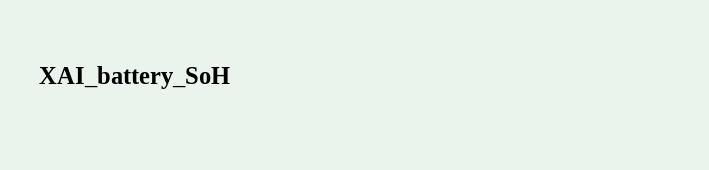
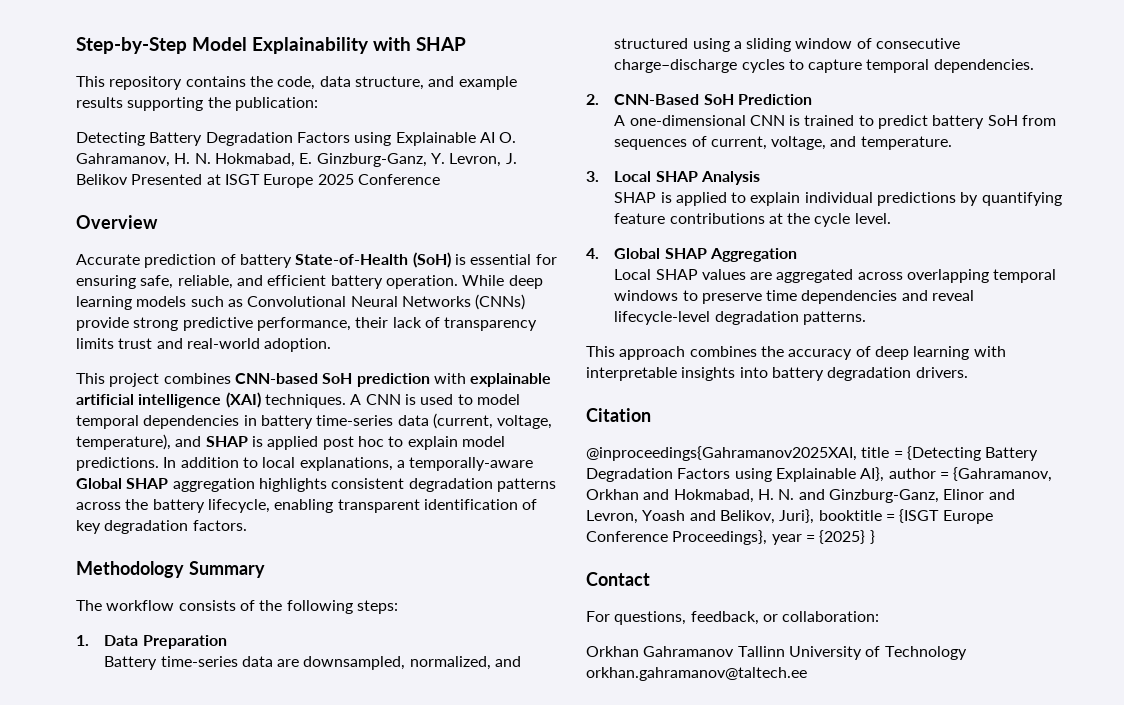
[39,66,230,89] XAI_battery_SoH -> [76,37,466,54] [76,76,517,90] [76,97,318,111] [76,132,517,146] [76,153,517,167] [76,174,440,188] [76,215,158,229] [76,252,557,268] [76,275,543,289] [76,294,526,310] [76,317,538,331] [76,338,332,352] [76,373,552,387] [76,392,520,408] [76,413,553,429] [76,434,505,450] [76,457,534,471] [76,478,556,492] [76,499,538,513] [76,520,247,534] [76,561,265,578] [76,600,398,614] [76,635,227,649] [104,656,522,670] [614,38,961,52] [614,59,1034,73] [586,94,812,105] [614,115,1057,129] [614,136,952,150] [586,171,760,185] [614,192,1062,206] [614,213,891,227] [586,248,797,262] [614,269,1057,283] [614,290,975,304] [614,311,866,325] [586,346,1006,360] [586,367,968,381] [586,408,651,422] [586,446,1039,461] [586,467,1053,482] [586,489,1015,503] [586,509,993,524] [586,530,875,545] [586,572,650,586] [586,611,880,625] [586,646,967,660] [586,667,807,681] Step-by-Step Model Explainability with SHAP // This repository contains the code, data structure, and example results supporting the publication: // Detecting Battery Degradation Factors using Explainable AI O. Gahramanov, H. N. Hokmabad, E. Ginzburg-Ganz, Y. Levron, J. Belikov Presented at ISGT Europe 2025 Conference // Overview // Accurate prediction of battery State-of-Health (SoH) is essential for ensuring safe, reliable, and efficient battery operation. While deep learning models such as Convolutional Neural Networks (CNNs) provide strong predictive performance, their lack of transparency limits trust and real-world adoption. // This project combines CNN-based SoH prediction with explainable artificial intelligence (XAI) techniques. A CNN is used to model temporal dependencies in battery time-series data (current, voltage, temperature), and SHAP is applied post hoc to explain model predictions. In addition to local explanations, a temporally-aware Global SHAP aggregation highlights consistent degradation patterns across the battery lifecycle, enabling transparent identification of key degradation factors. // Methodology Summary // The workflow consists of the following steps: // 1. Data Preparation // Battery time-series data are downsampled, normalized, and structured using a sliding window of consecutive charge–discharge cycles to capture temporal dependencies. // 2. CNN-Based SoH Prediction // A one-dimensional CNN is trained to predict battery SoH from sequences of current, voltage, and temperature. // 3. Local SHAP Analysis // SHAP is applied to explain individual predictions by quantifying feature contributions at the cycle level. // 4. Global SHAP Aggregation // Local SHAP values are aggregated across overlapping temporal windows to preserve time dependencies and reveal lifecycle-level degradation patterns. // This approach combines the accuracy of deep learning with interpretable insights into battery degradation drivers. // Citation // @inproceedings{Gahramanov2025XAI, title = {Detecting Battery Degradation Factors using Explainable AI}, author = {Gahramanov, Orkhan and Hokmabad, H. N. and Ginzburg-Ganz, Elinor and Levron, Yoash and Belikov, Juri}, booktitle = {ISGT Europe Conference Proceedings}, year = {2025} } // Contact // For questions, feedback, or collaboration: // Orkhan Gahramanov Tallinn University of Technology orkhan.gahramanov@taltech.ee

